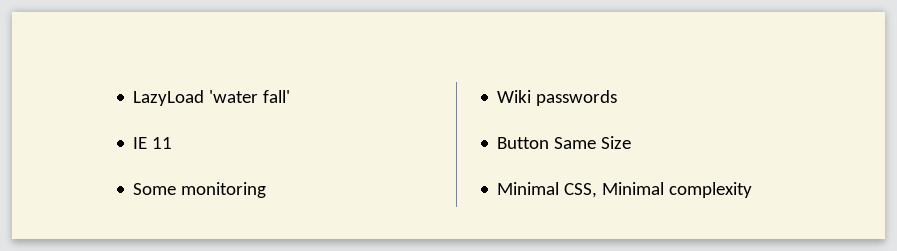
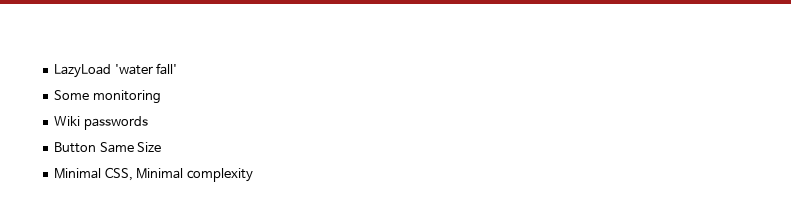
[133,137,173,149] // IE 11 -> (178, 69) none

